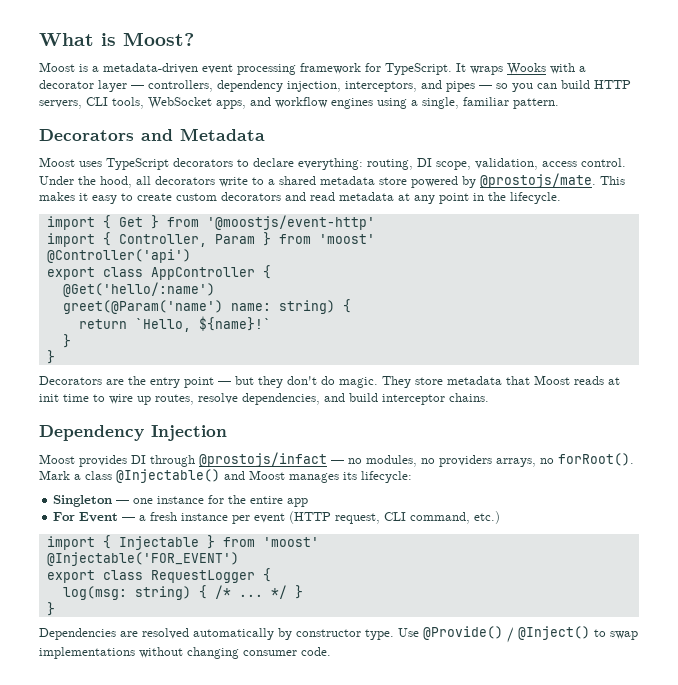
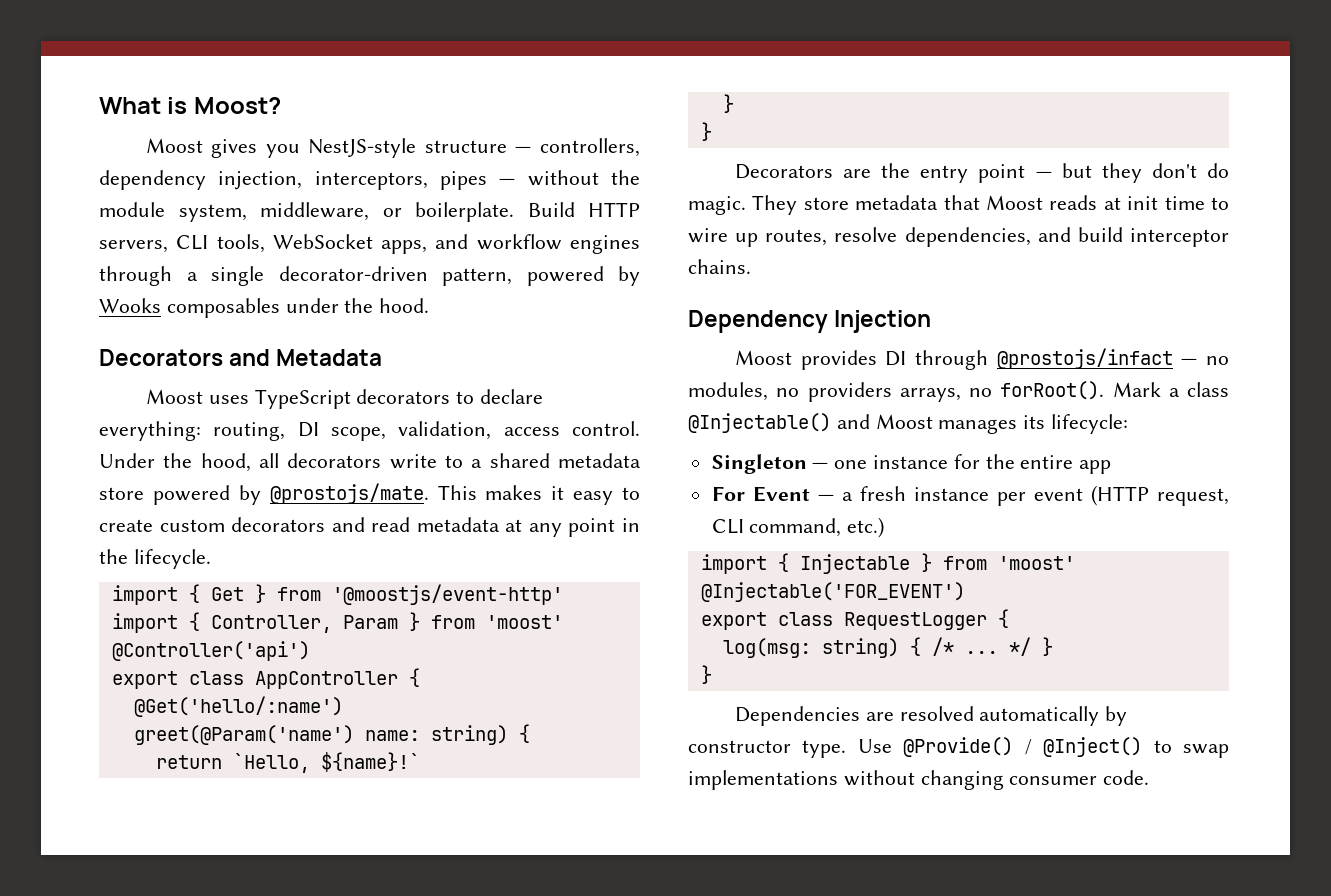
[79,63,586,75] [39,80,127,92] is a metadata-driven event processing framework for TypeScript. It wraps Wooks with a decorator layer -> [211,138,507,158] gives you NestJS-style structure
[421,80,442,89] and -> (428, 180) none
[496,80,590,92] so you can build -> [527,170,640,186] [99,202,575,222] without the module system, middleware, or boilerplate. Build
[377,97,559,109] using a single, familiar pattern. -> [99,266,640,286] [99,298,430,318] through a single decorator-driven pattern, powered by Wooks composables under the hood.

